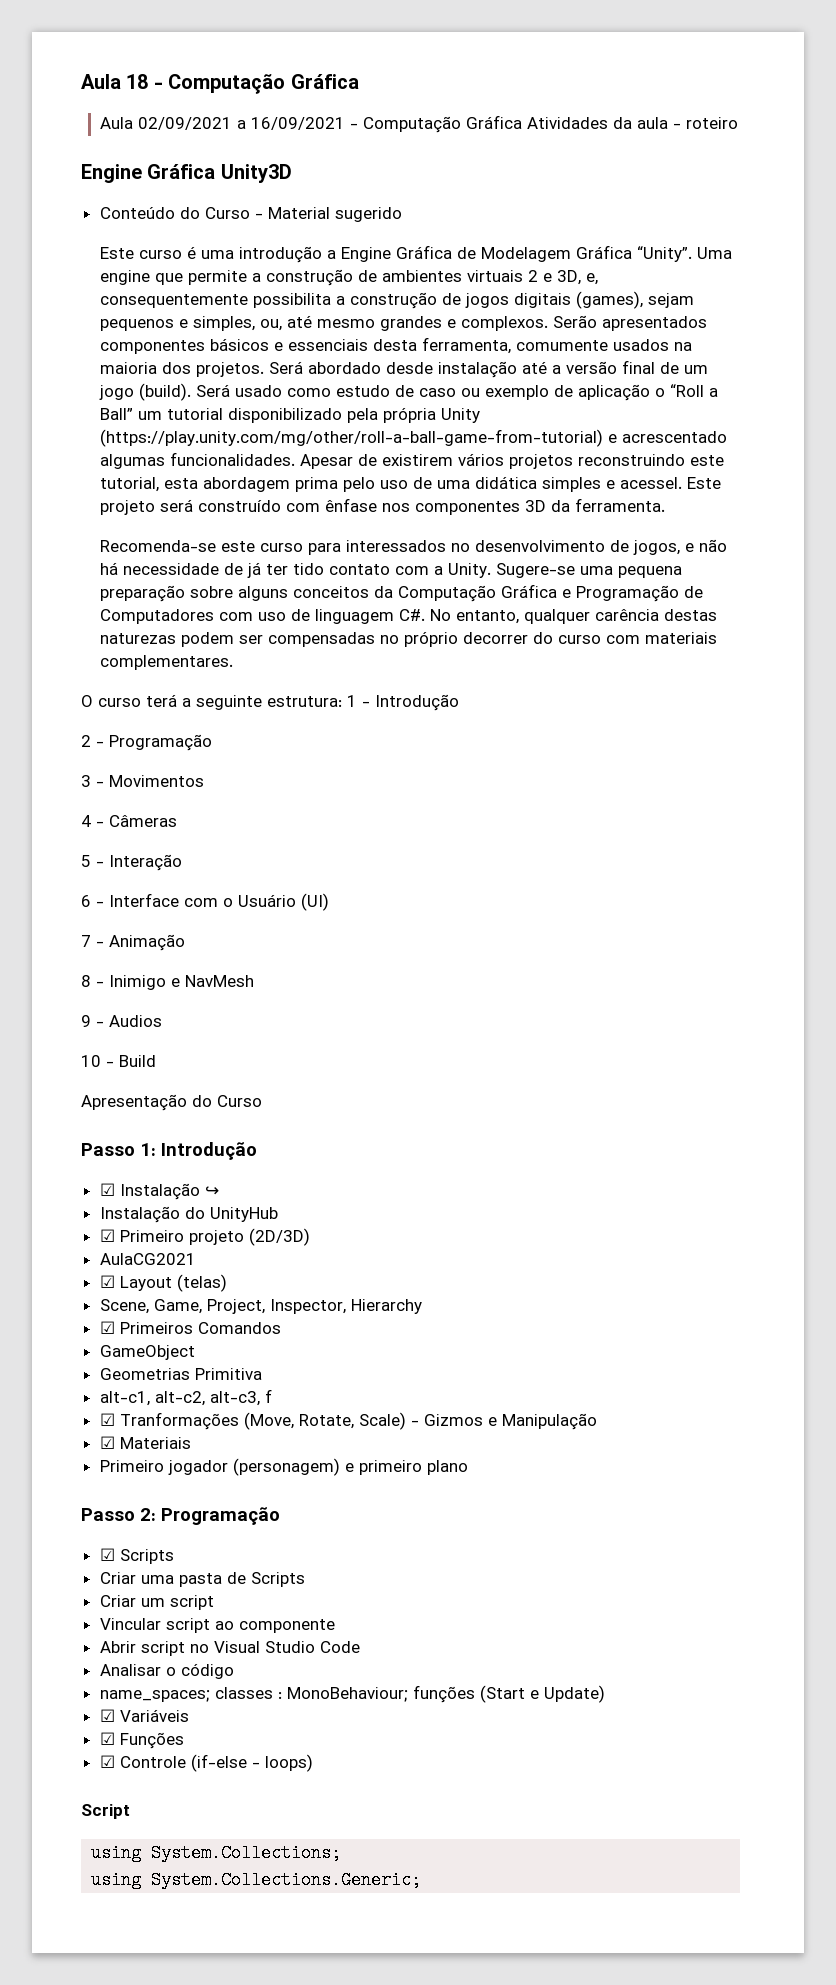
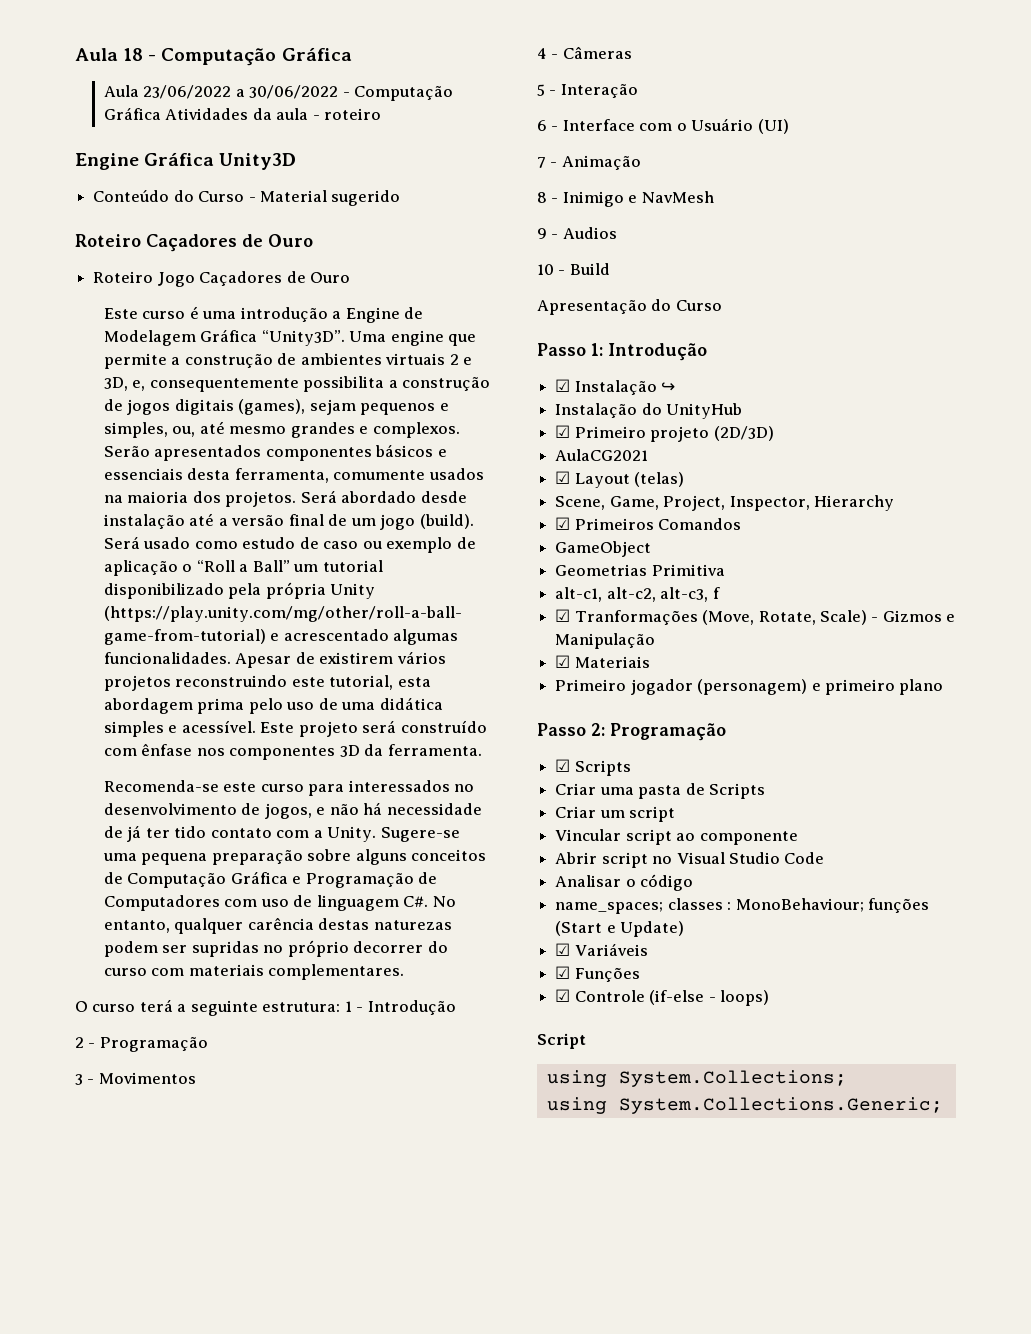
[138,117,346,130] 02/09/2021 a 16/09/2021 -> [143,85,339,99] 23/06/2022 a 30/06/2022
(402, 214) none -> [75,234,313,252] [93,271,350,287] // Roteiro Caçadores de Ouro // Roteiro Jogo Caçadores de Ouro
[396,245,453,259] Gráfica -> (400, 315) none
[637,246,693,262] “Unity”. -> [261,330,345,346] “Unity3D”.
[620,477,683,489] acessel. -> [181,720,256,733] acessível.
[374,586,394,598] da -> [103,872,123,884] de
[268,632,376,647] compensadas -> [191,941,259,957] supridas

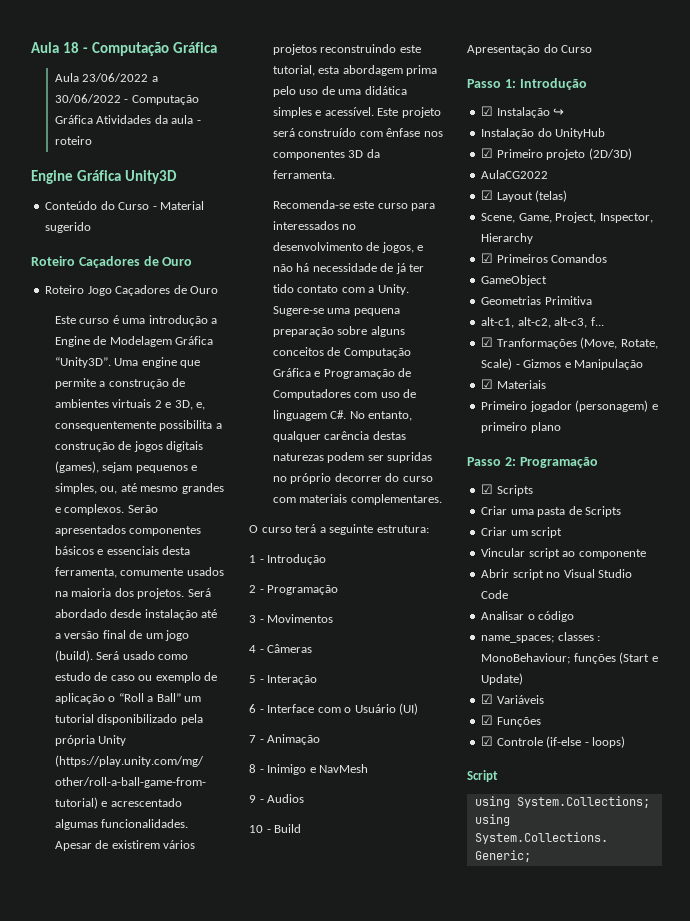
(341, 1007) none -> (429, 529) //
[555,449,649,461] AulaCG2021 -> [481,170,549,179] AulaCG2022
[712,587,720,599] f -> [590,317,604,326] f...

